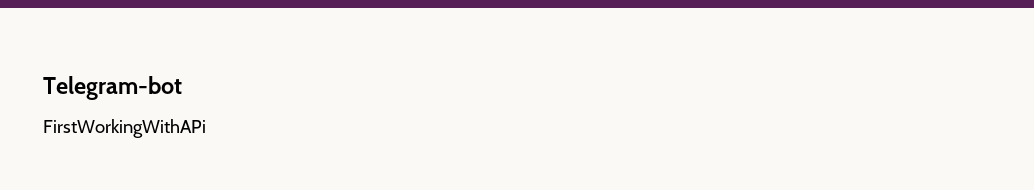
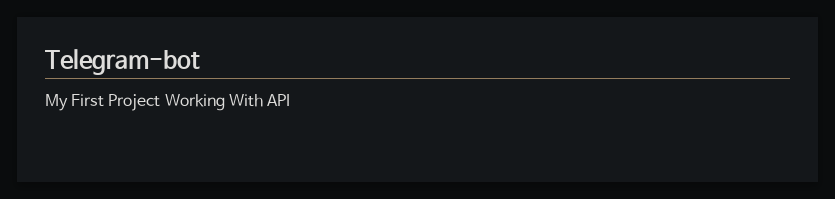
[43,119,206,138] FirstWorkingWithAPi -> [45,94,290,111] My First Project Working With API

